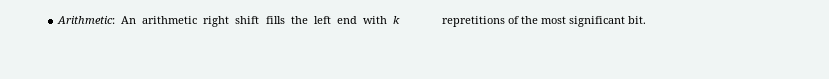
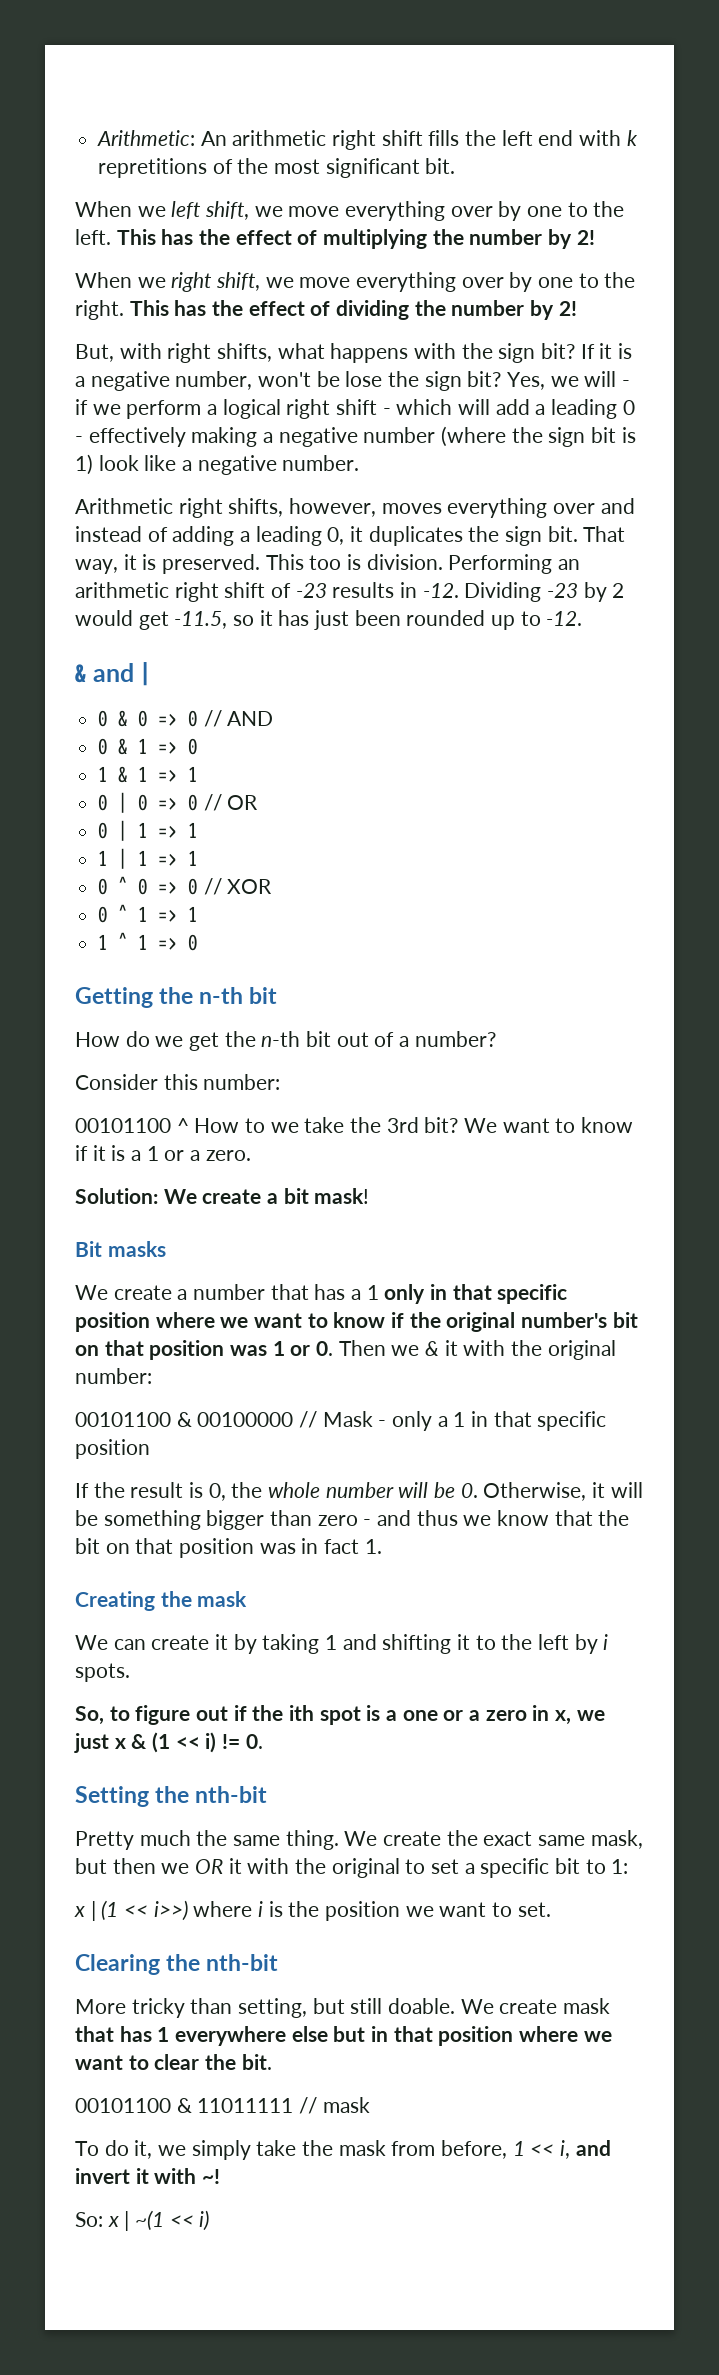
(647, 20) none -> [75,201,625,221] [75,229,595,249] [75,272,636,292] [75,300,577,320] [75,343,633,363] [75,371,631,391] [75,399,635,419] [75,426,636,447] [75,454,360,475] [75,498,635,518] [75,526,626,546] [75,554,581,574] [75,582,625,602] [75,610,583,630] [75,662,152,686] [98,710,274,727] [98,738,199,755] [98,766,199,783] [98,792,259,813] [98,820,199,841] [98,848,199,869] [98,876,273,895] [98,904,199,923] [98,932,199,951] [75,987,278,1008] [75,1031,496,1051] [75,1074,281,1090] [75,1117,634,1133] [75,1145,251,1161] [75,1188,370,1204] [75,1241,166,1257] [75,1284,568,1304] [75,1312,638,1332] [75,1340,616,1360] [75,1368,152,1384] [75,1411,607,1431] [75,1439,150,1459] [75,1482,643,1501] [75,1510,630,1530] [75,1538,382,1558] [75,1591,248,1611] [75,1634,609,1654] [75,1663,130,1682] [75,1705,605,1725] [74,1732,263,1753] [75,1786,268,1807] [75,1830,643,1850] [75,1858,629,1878] [74,1900,551,1921] [75,1954,279,1975] [75,1998,611,2018] [75,2026,612,2046] [75,2054,272,2070] [75,2097,370,2114] [75,2140,611,2160] [75,2168,221,2184] [75,2210,210,2231] // When we left shift, we move everything over by one to the left. This has the effect of multiplying the number by 2! // When we right shift, we move everything over by one to the right. This has the effect of dividing the number by 2! // But, with right shifts, what happens with the sign bit? If it is a negative number, won't be lose the sign bit? Yes, we will - if we perform a logical right shift - which will add a leading 0 - effectively making a negative number (where the sign bit is 1) look like a negative number. // Arithmetic right shifts, however, moves everything over and instead of adding a leading 0, it duplicates the sign bit. That way, it is preserved. This too is division. Performing an arithmetic right shift of -23 results in -12. Dividing -23 by 2 would get -11.5, so it has just been rounded up to -12. // & and | // 0 & 0 => 0 // AND // 0 & 1 => 0 // 1 & 1 => 1 // 0 | 0 => 0 // OR // 0 | 1 => 1 // 1 | 1 => 1 // 0 ^ 0 => 0 // XOR // 0 ^ 1 => 1 // 1 ^ 1 => 0 // Getting the n-th bit // How do we get the n-th bit out of a number? // Consider this number: // 00101100 ^ How to we take the 3rd bit? We want to know if it is a 1 or a zero. // Solution: We create a bit mask! // Bit masks // We create a number that has a 1 only in that specific position where we want to know if the original number's bit on that position was 1 or 0. Then we & it with the original number: // 00101100 & 00100000 // Mask - only a 1 in that specific position // If the result is 0, the whole number will be 0. Otherwise, it will be something bigger than zero - and thus we know that the bit on that position was in fact 1. // Creating the mask // We can create it by taking 1 and shifting it to the left by i spots. // So, to figure out if the ith spot is a one or a zero in x, we just x & (1 << i) != 0. // Setting the nth-bit // Pretty much the same thing. We create the exact same mask, but then we OR it with the original to set a specific bit to 1: // x | (1 << i>>) where i is the position we want to set. // Clearing the nth-bit // More tricky than setting, but still doable. We create mask that has 1 everywhere else but in that position where we want to clear the bit. // 00101100 & 11011111 // mask // To do it, we simply take the mask from before, 1 << i, and invert it with ~! // So: x | ~(1 << i)

